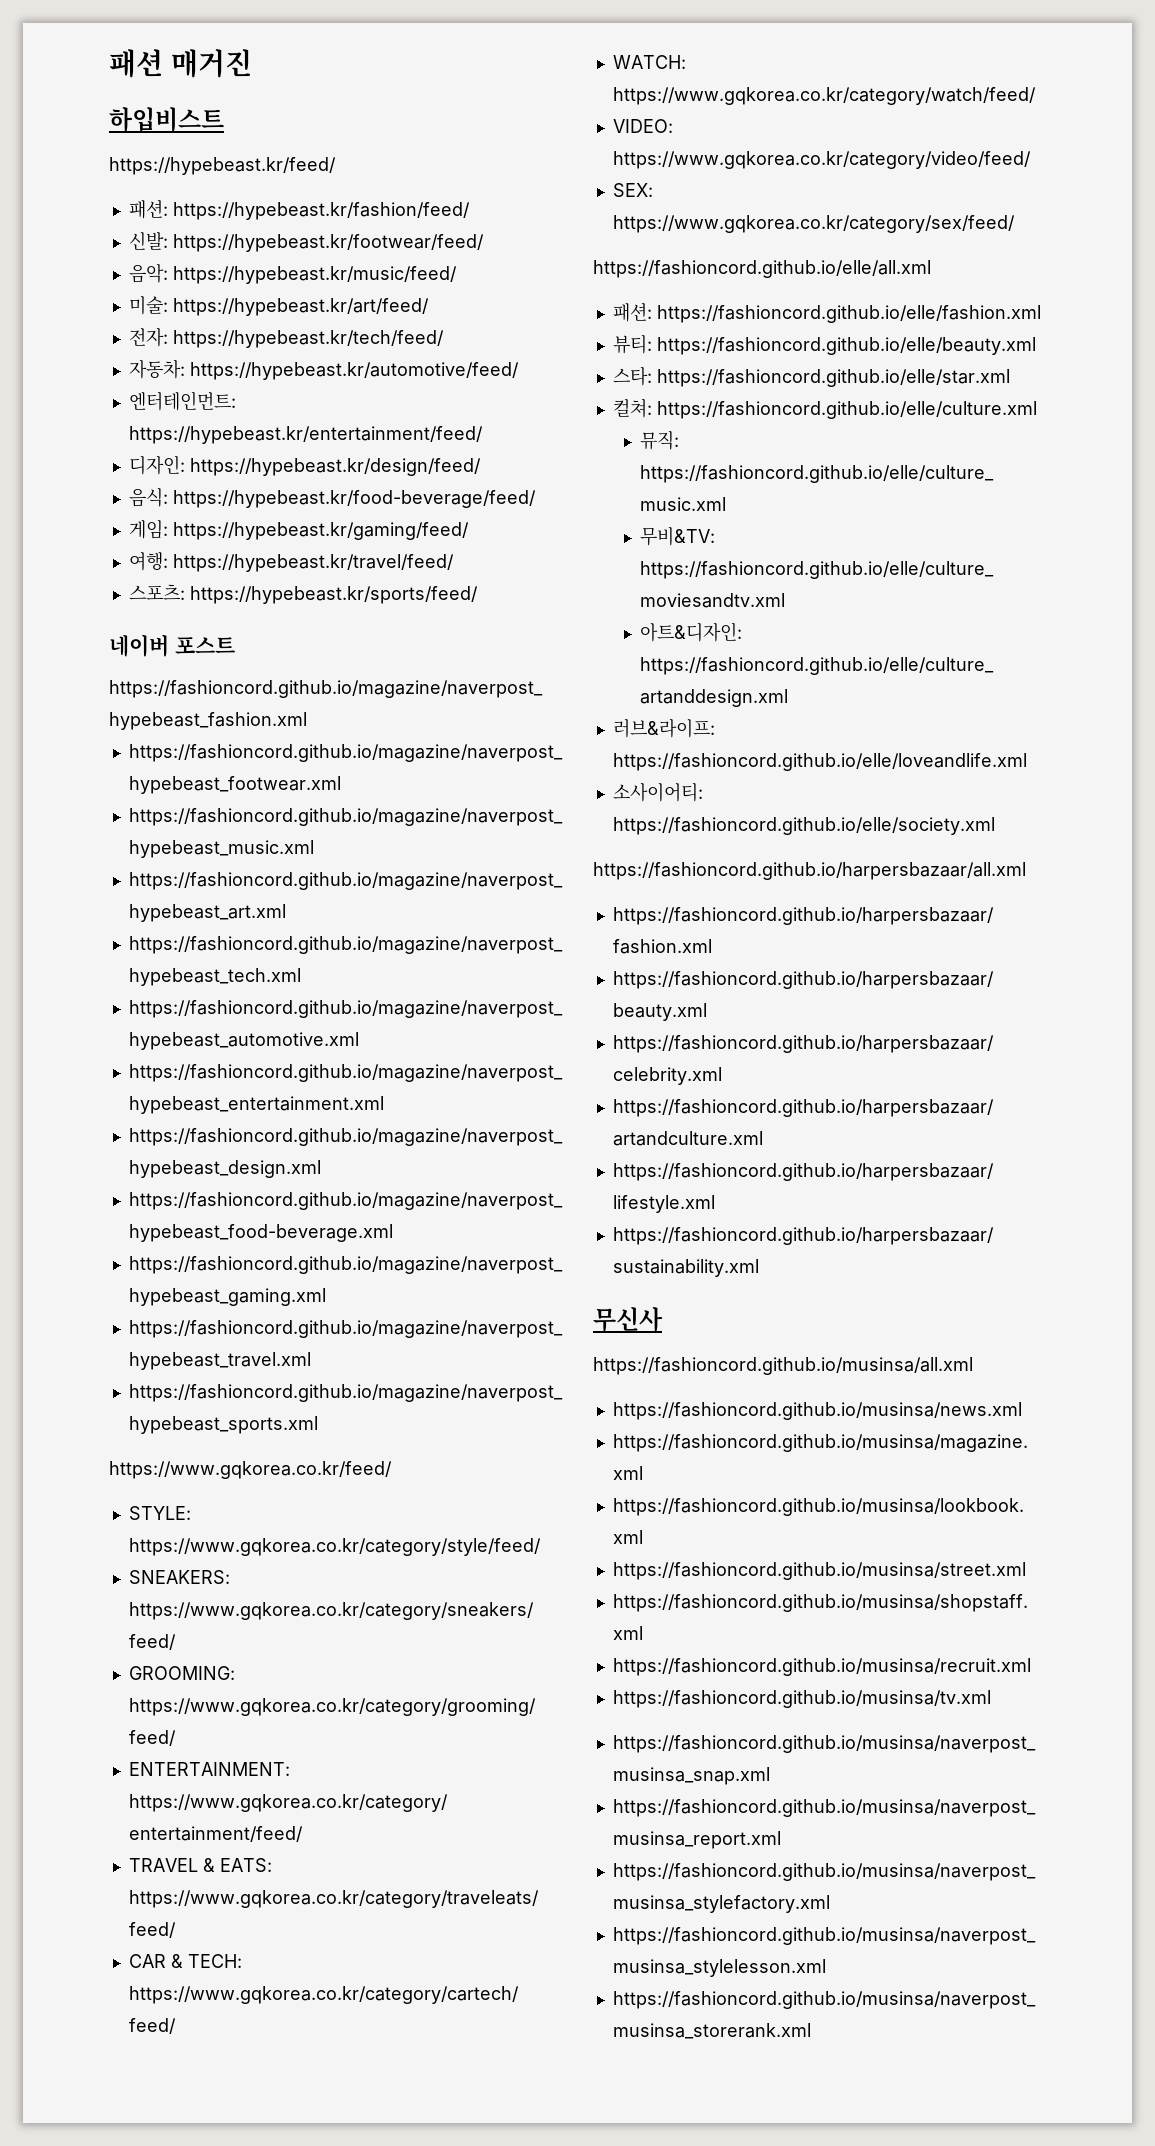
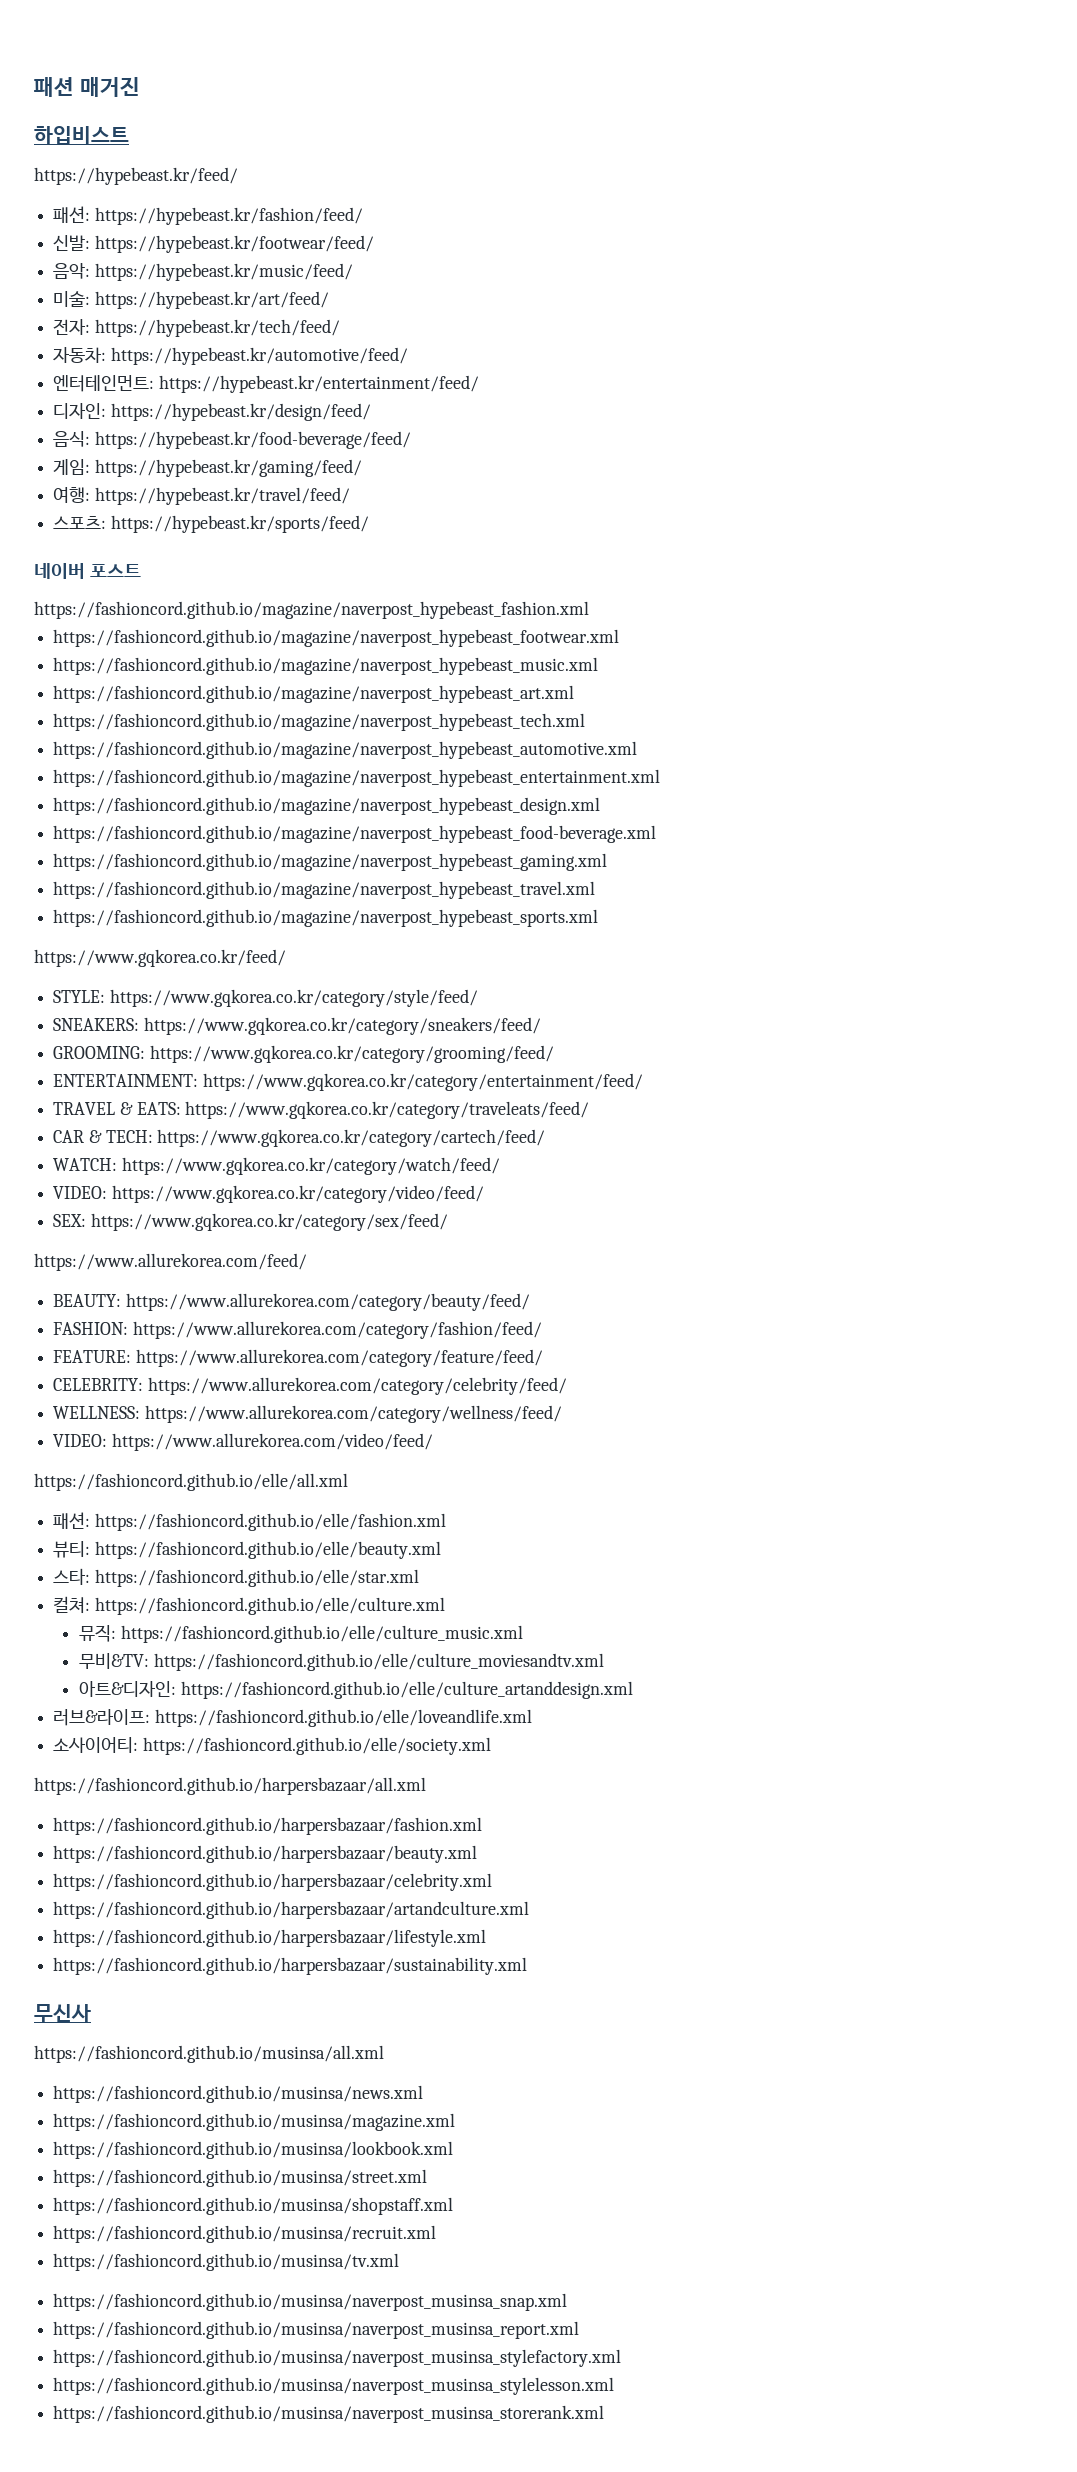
(1015, 224) none -> [34,1253,307,1271] [53,1293,530,1311] [53,1321,542,1339] [53,1349,543,1367] [53,1377,567,1395] [53,1405,562,1423] [53,1433,433,1451] // https://www.allurekorea.com/feed/ // BEAUTY: https://www.allurekorea.com/category/beauty/feed/ // FASHION: https://www.allurekorea.com/category/fashion/feed/ // FEATURE: https://www.allurekorea.com/category/feature/feed/ // CELEBRITY: https://www.allurekorea.com/category/celebrity/feed/ // WELLNESS: https://www.allurekorea.com/category/wellness/feed/ // VIDEO: https://www.allurekorea.com/video/feed/

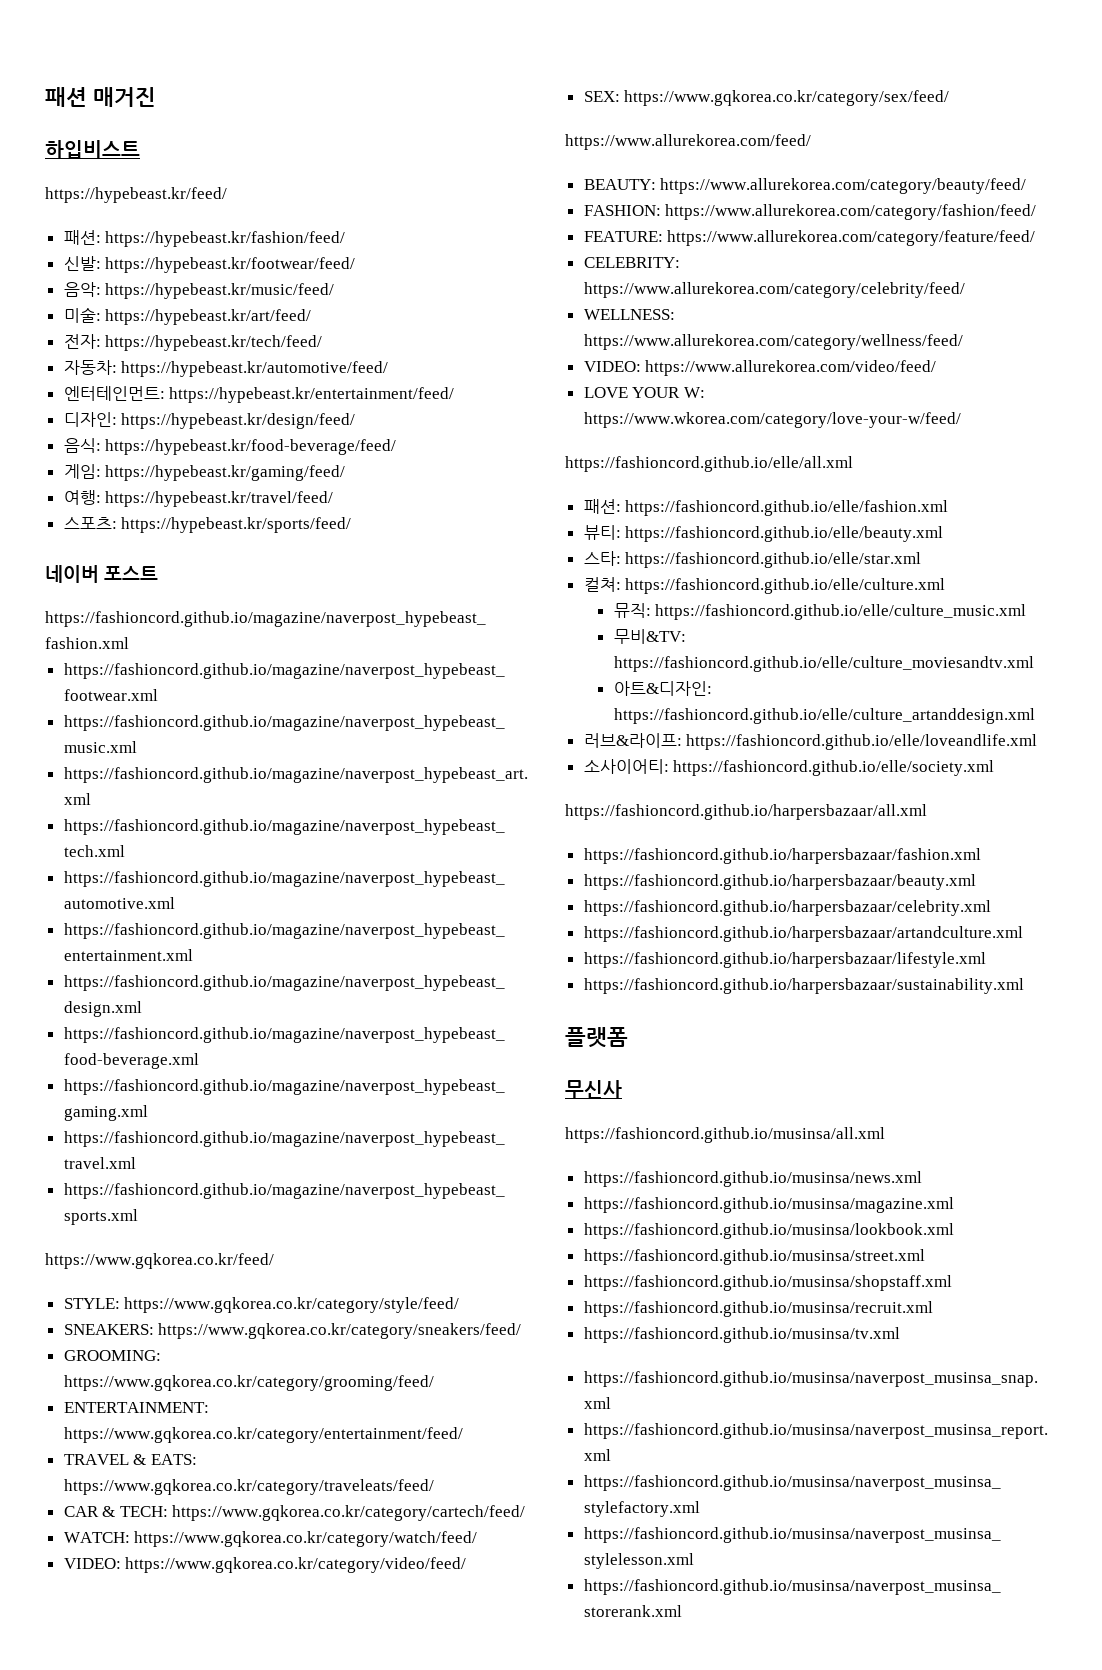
(433, 1442) none -> [583,387,705,398] [583,412,961,428] // LOVE YOUR W: https://www.wkorea.com/category/love-your-w/feed/
(528, 1966) none -> [565,1027,628,1048] // 플랫폼

